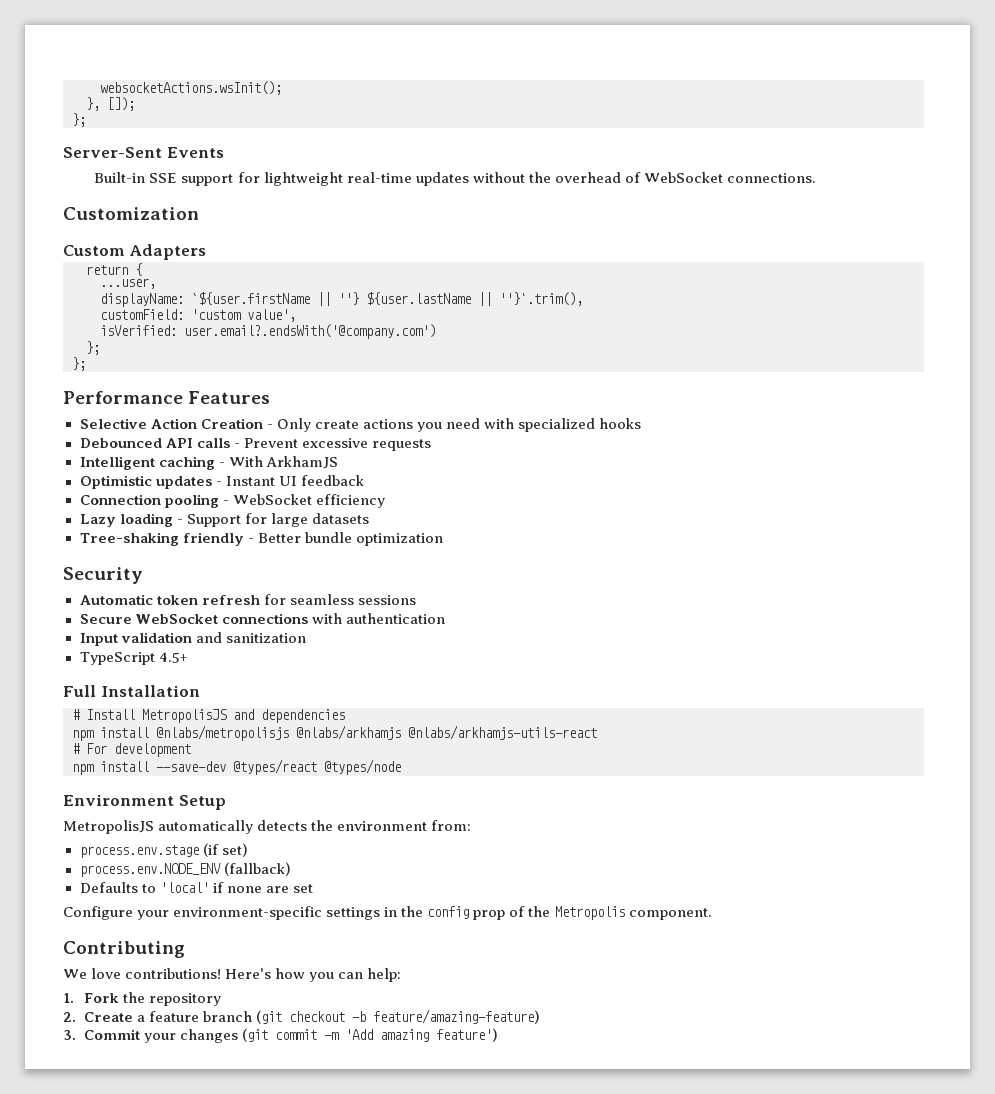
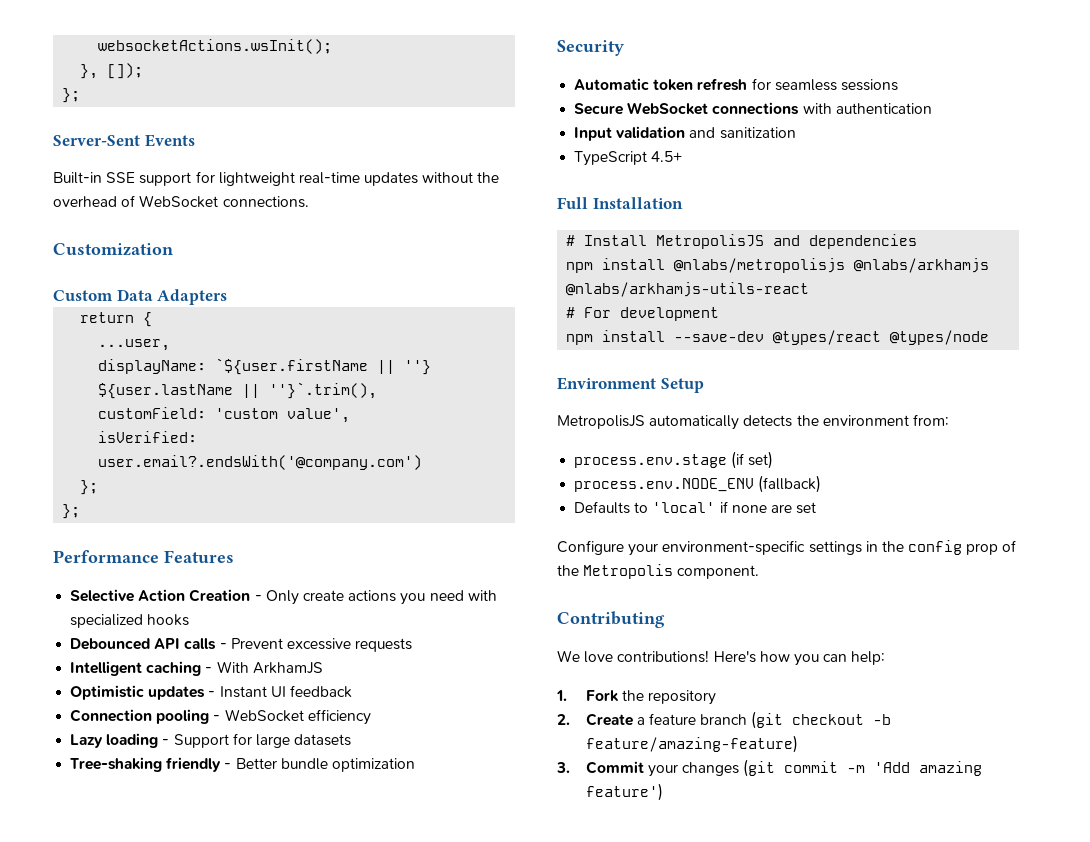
(125, 250) none -> [116,289,153,301] Data

